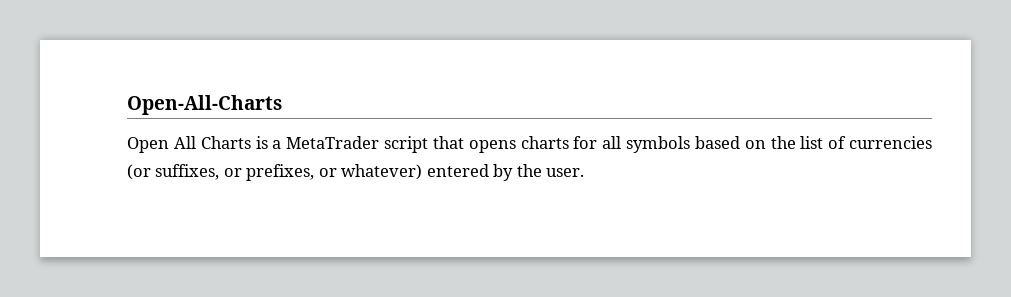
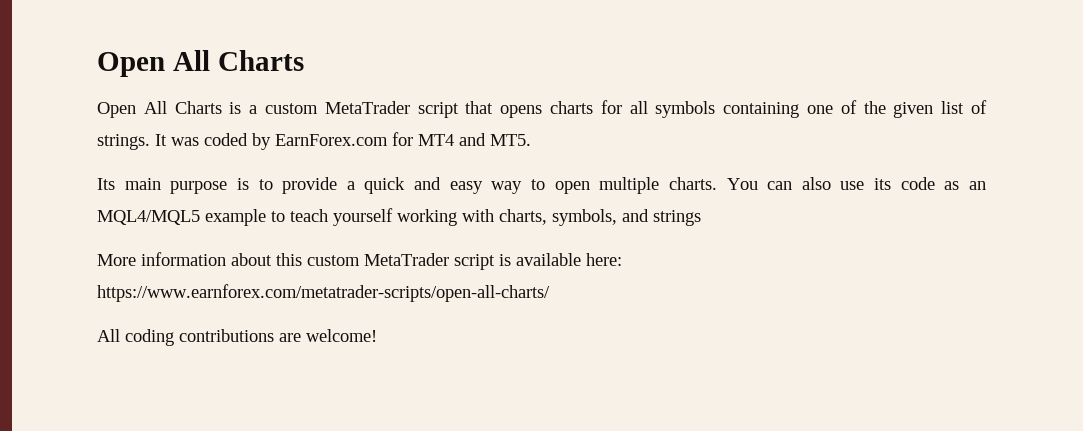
[127,95,282,115] Open-All-Charts -> [97,50,304,77] Open All Charts
(282, 144) none -> [265,103,318,114] custom
[694,136,933,149] [127,164,585,181] based on the list of currencies (or suffixes, or prefixes, or whatever) entered by the user. -> [723,100,987,118] [97,132,531,150] [97,177,986,194] [97,208,701,226] [97,252,622,270] [97,284,550,302] [97,329,377,346] containing one of the given list of strings. It was coded by EarnForex.com for MT4 and MT5. // Its main purpose is to provide a quick and easy way to open multiple charts. You can also use its code as an MQL4/MQL5 example to teach yourself working with charts, symbols, and strings // More information about this custom MetaTrader script is available here: https://www.earnforex.com/metatrader-scripts/open-all-charts/ // All coding contributions are welcome!

